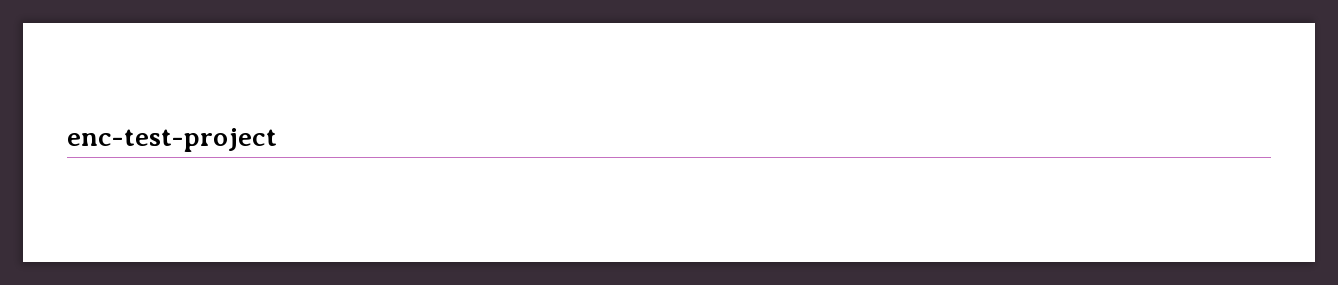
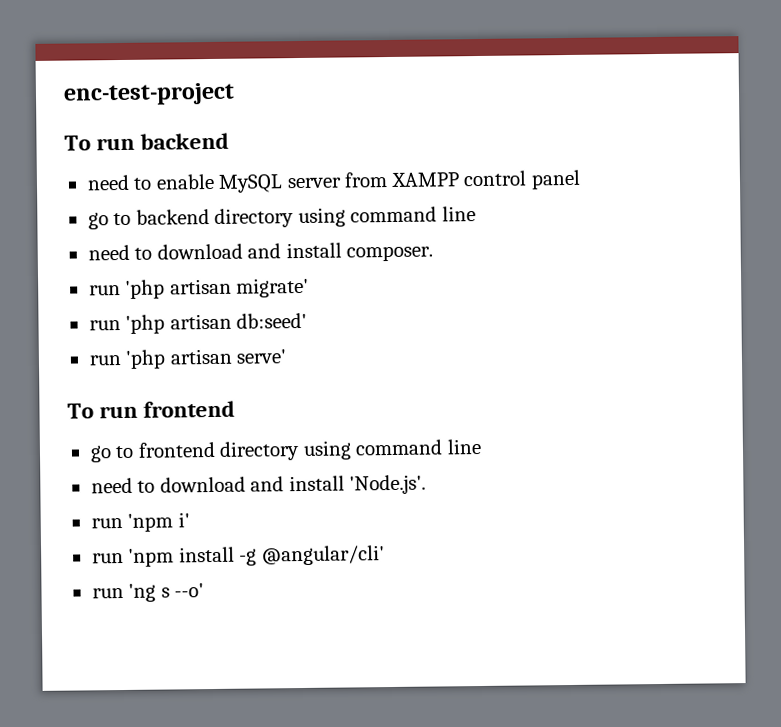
(277, 140) none -> [64,132,230,151] [86,169,581,193] [87,206,476,230] [87,242,434,262] [88,277,310,299] [88,312,308,334] [88,348,287,369] [67,400,236,419] [89,438,482,463] [90,474,427,495] [90,512,190,532] [91,545,385,567] [91,583,205,602] // To run backend // need to enable MySQL server from XAMPP control panel // go to backend directory using command line // need to download and install composer. // run 'php artisan migrate' // run 'php artisan db:seed' // run 'php artisan serve' // To run frontend // go to frontend directory using command line // need to download and install 'Node.js'. // run 'npm i' // run 'npm install -g @angular/cli' // run 'ng s --o'

